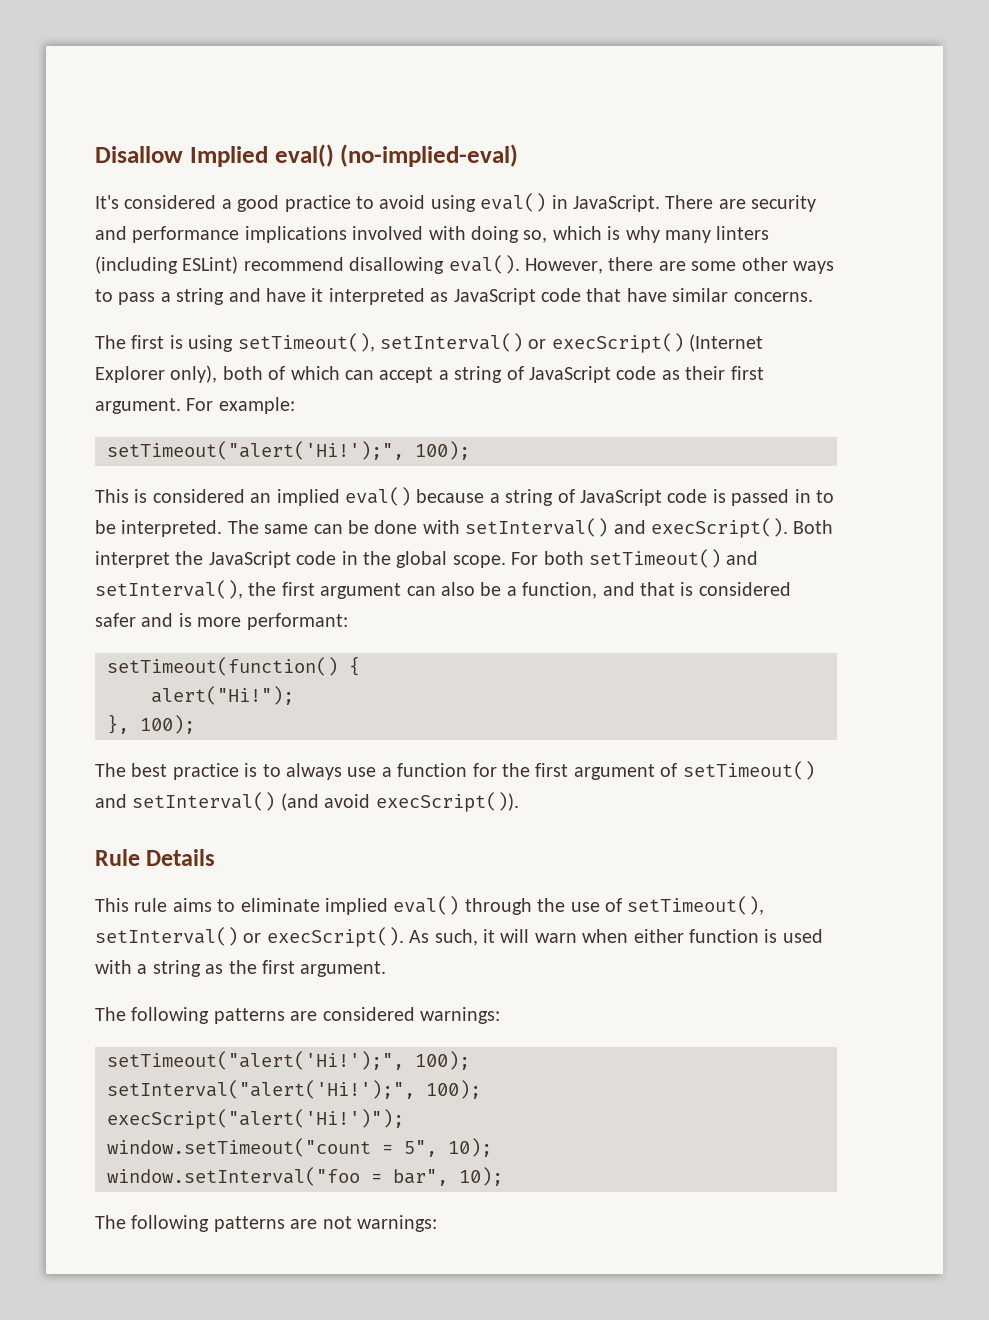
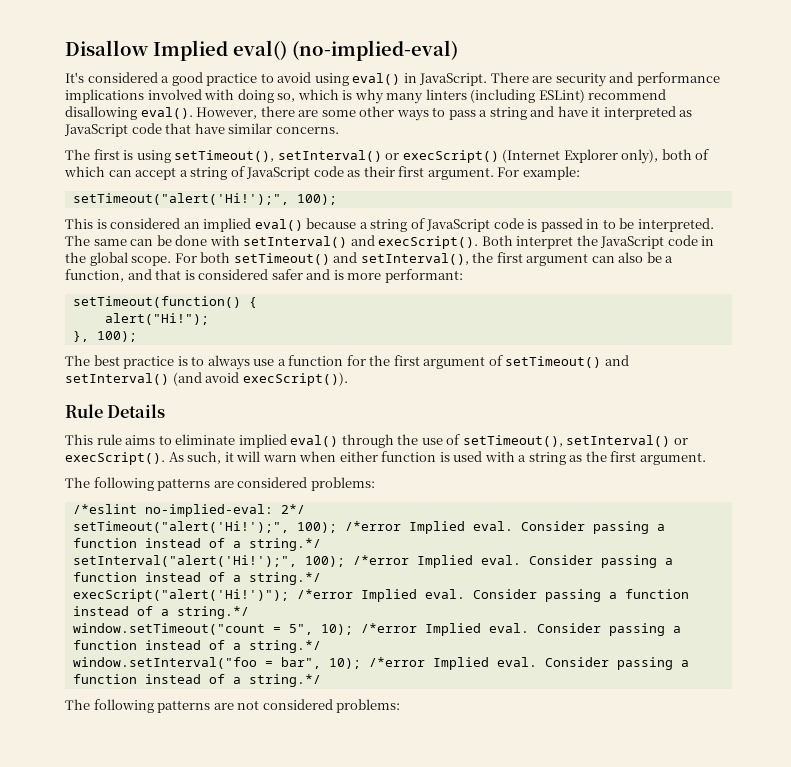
[420,1007,500,1024] [107,1051,470,1070] [107,1080,481,1099] [107,1109,404,1129] [107,1138,492,1157] [107,1167,503,1186] warnings: // setTimeout("alert('Hi!');", 100); // setInterval("alert('Hi!');", 100); // execScript("alert('Hi!')"); // window.setTimeout("count = 5", 10); // window.setInterval("foo = bar", 10); -> [310,477,375,491] [72,504,305,517] [72,521,665,534] [72,538,321,551] [72,555,673,568] [72,572,321,585] [72,589,689,602] [72,606,249,619] [72,623,681,636] [72,640,321,653] [72,657,689,670] [72,674,321,687] problems: // /*eslint no-implied-eval: 2*/ // setTimeout("alert('Hi!');", 100); /*error Implied eval. Consider passing a function instead of a string.*/ // setInterval("alert('Hi!');", 100); /*error Implied eval. Consider passing a function instead of a string.*/ // execScript("alert('Hi!')"); /*error Implied eval. Consider passing a function instead of a string.*/ // window.setTimeout("count = 5", 10); /*error Implied eval. Consider passing a function instead of a string.*/ // window.setInterval("foo = bar", 10); /*error Implied eval. Consider passing a function instead of a string.*/
[357,1215,437,1232] warnings: -> [262,699,401,713] considered problems:

